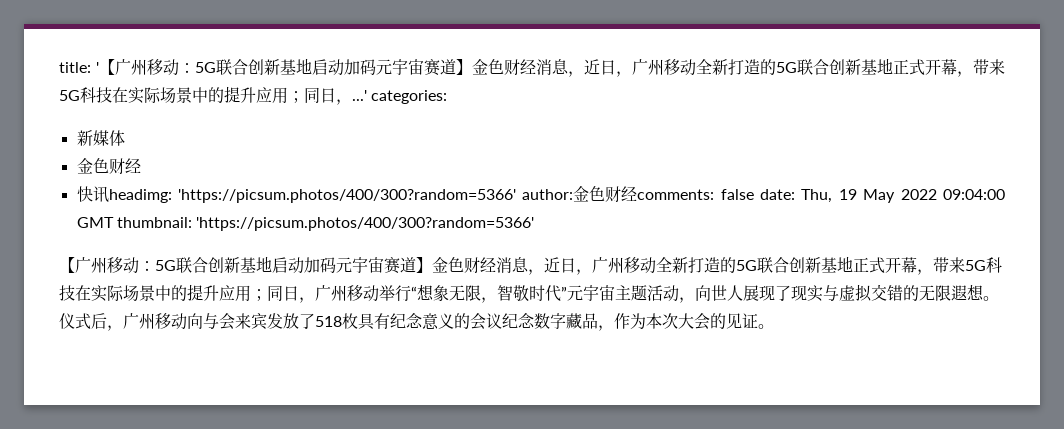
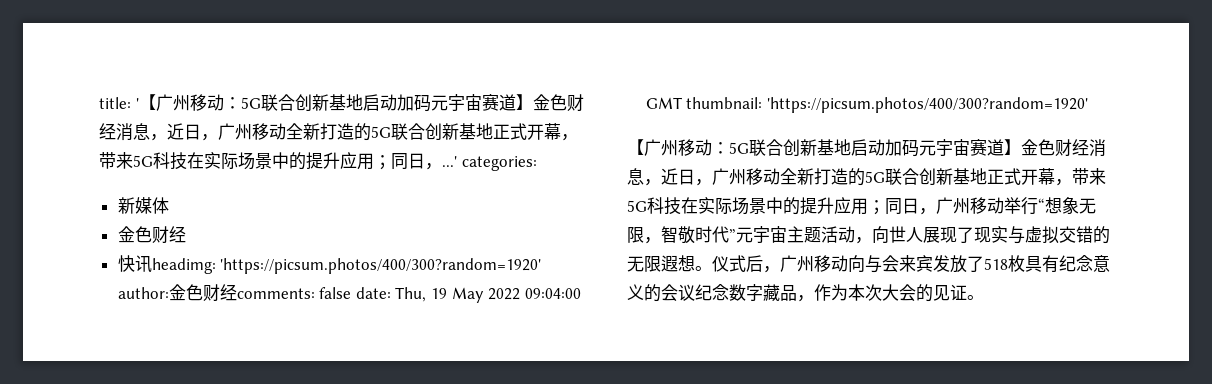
[177,189,516,203] 'https://picsum.photos/400/300?random=5366' -> [220,258,542,274] 'https://picsum.photos/400/300?random=1920'
[196,217,535,231] 'https://picsum.photos/400/300?random=5366' -> [766,97,1088,113] 'https://picsum.photos/400/300?random=1920'

